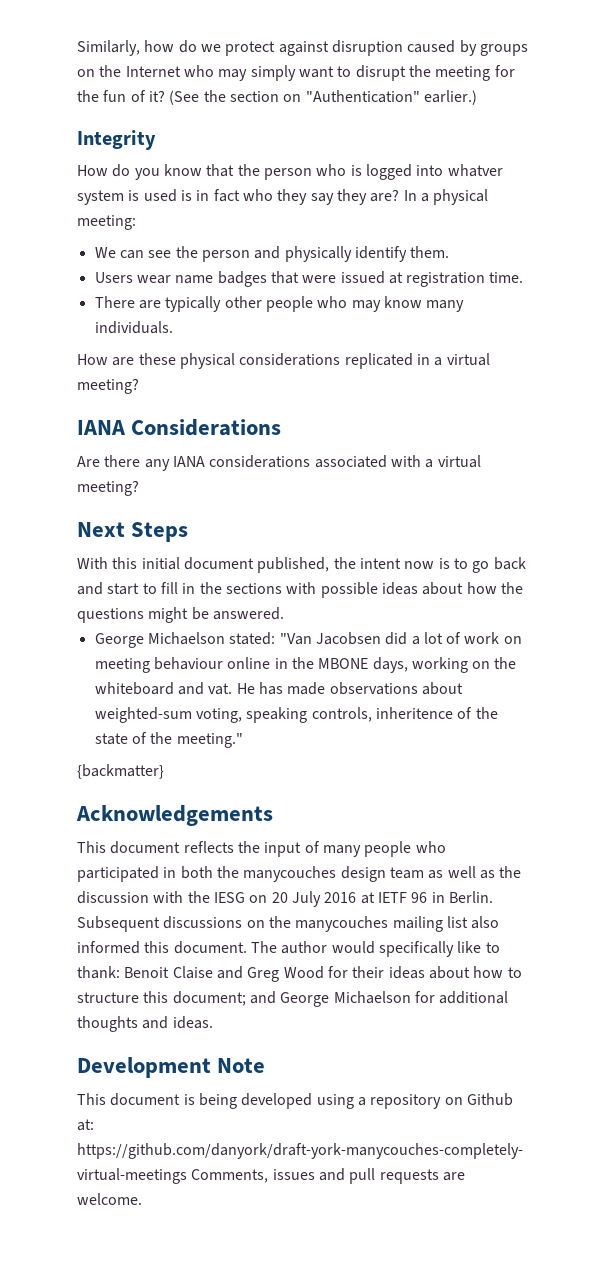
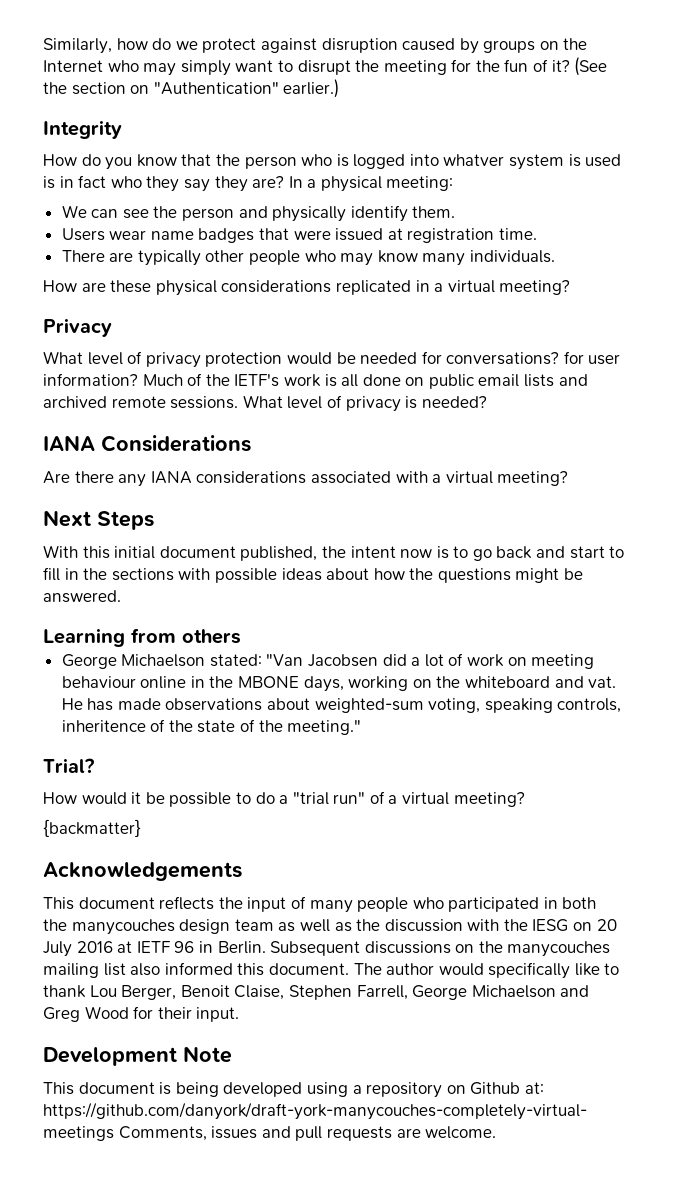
(139, 386) none -> [43,318,112,337] [43,351,621,368] [43,373,588,389] [43,395,487,412] // Privacy // What level of privacy protection would be needed for conversations? for user information? Much of the IETF's work is all done on public email lists and archived remote sessions. What level of privacy is needed?
(284, 613) none -> [43,628,241,647] // Learning from others
(243, 740) none -> [43,758,95,773] [43,791,525,807] // Trial? // How would it be possible to do a "trial run" of a virtual meeting?
[77,966,213,979] thank: Benoit Claise -> [43,985,556,1000] thank Lou Berger, Benoit Claise, Stephen Farrell, George Michaelson
[388,966,522,979] [77,991,509,1007] [77,1016,213,1032] ideas about how to structure this document; and George Michaelson for additional thoughts and ideas. -> [196,1007,240,1022] input.

